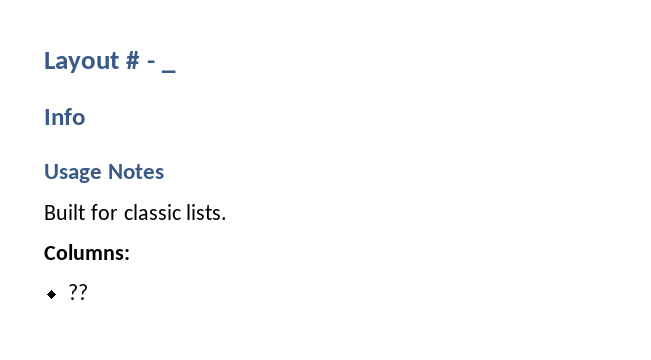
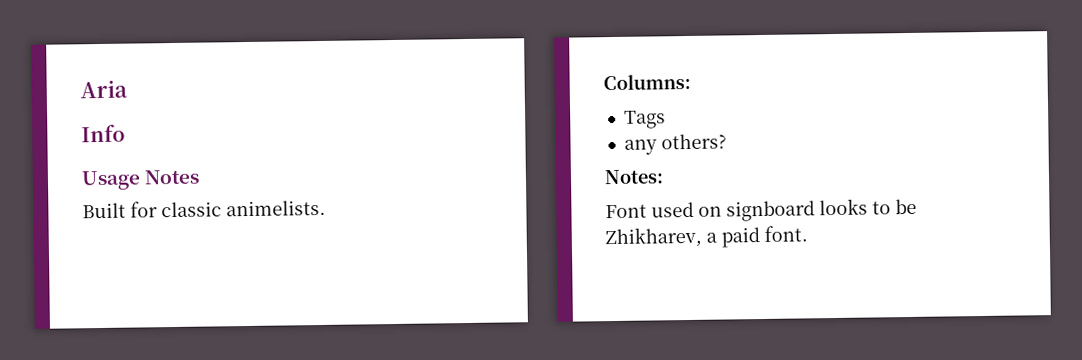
[44,51,155,73] [161,69,176,73] Layout # - _ -> [80,79,128,99] Aria
[186,204,228,220] lists. -> [226,199,326,217] animelists.
[67,284,88,300] ?? -> [623,110,666,129] [623,133,727,155] [604,169,664,185] [605,198,917,222] [605,225,808,249] Tags // any others? // Notes: // Font used on signboard looks to be Zhikharev, a paid font.

